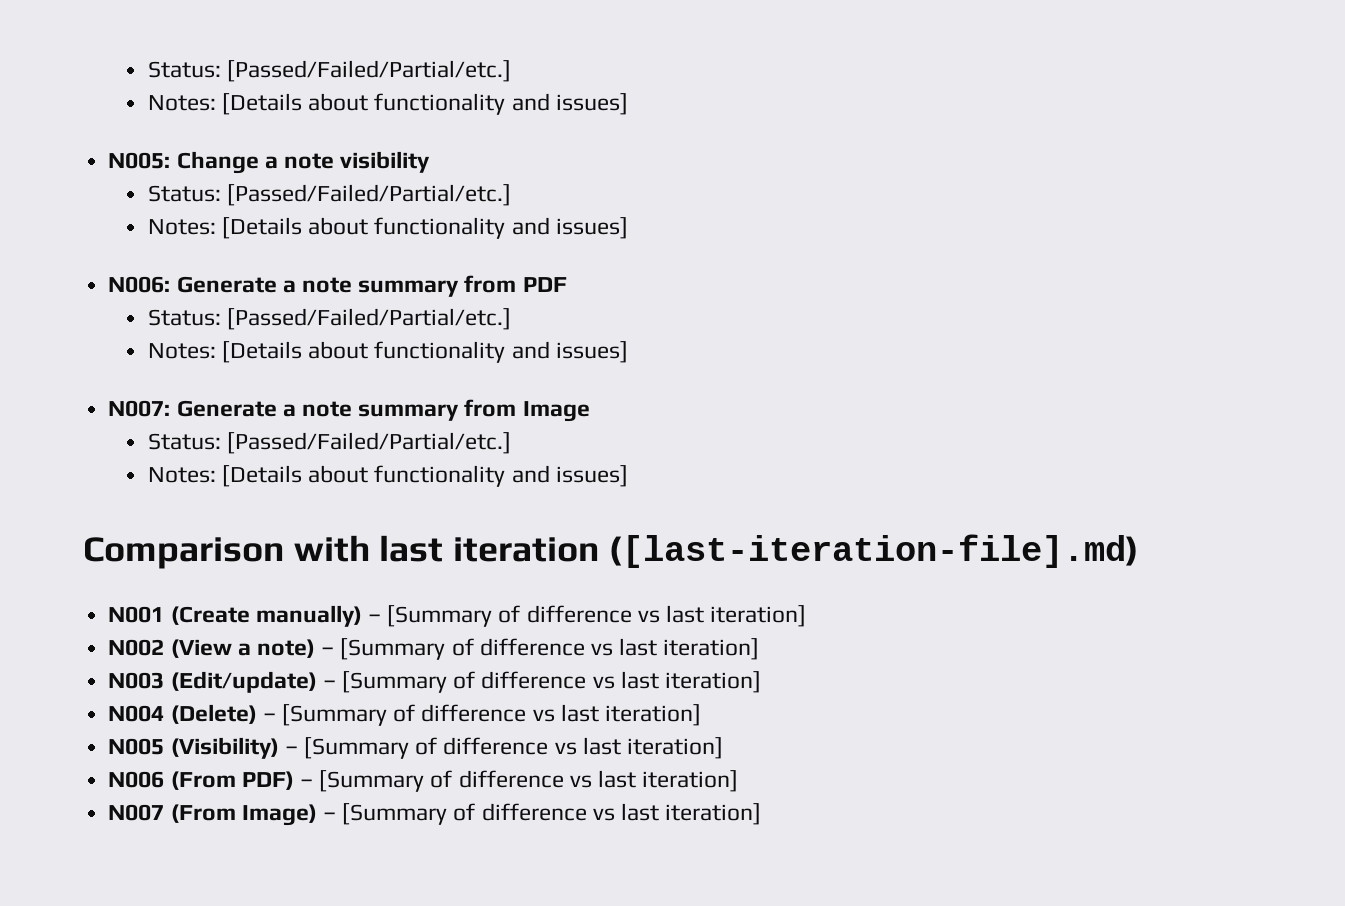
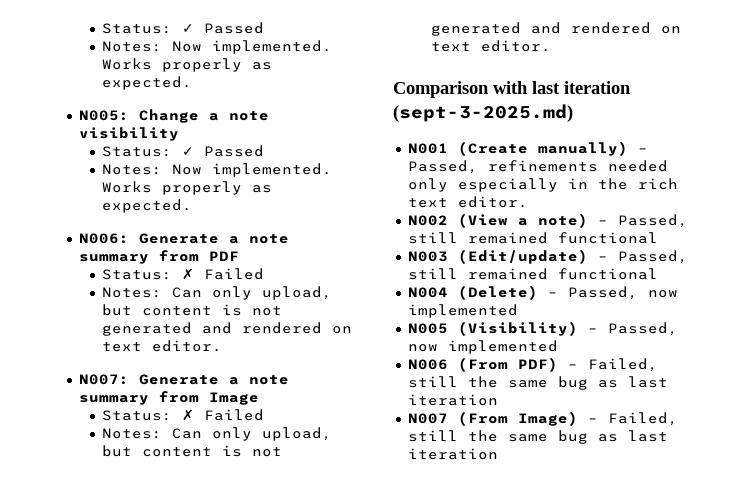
[147,60,511,82] [147,93,628,115] Status: [Passed/Failed/Partial/etc.] // Notes: [Details about functionality and issues] -> [102,22,265,34] [102,40,333,54] [102,58,273,72] [102,76,193,90] Status: ✓ Passed // Notes: Now implemented. Works properly as expected.
[226,184,511,206] [147,217,628,239] [Passed/Failed/Partial/etc.] // Notes: [Details about functionality and issues] -> [182,145,265,157] [102,163,333,177] [102,181,273,195] [102,199,193,213] ✓ Passed // Notes: Now implemented. Works properly as expected.
[226,308,511,330] [147,341,628,363] [Passed/Failed/Partial/etc.] // Notes: [Details about functionality and issues] -> [182,268,265,280] [102,286,333,300] [102,304,283,316] [102,322,353,336] [102,340,223,352] ✗ Failed // Notes: Can only upload, but content is not generated and rendered on text editor.
[226,432,511,454] [147,465,628,487] [Passed/Failed/Partial/etc.] // Notes: [Details about functionality and issues] -> [182,409,265,421] [102,427,333,441] [102,445,283,457] [431,22,682,36] [431,40,552,52] ✗ Failed // Notes: Can only upload, but content is not generated and rendered on text editor.
[608,534,1139,568] ([last-iteration-file].md) -> [393,104,573,122] (sept-3-2025.md)
[387,605,807,627] [Summary of difference vs last iteration] -> [407,160,668,174] [407,178,678,192] [407,196,528,208] Passed, refinements needed only especially in the rich text editor.
[340,638,760,660] [108,671,761,693] [108,704,701,726] [108,737,723,759] [108,770,739,792] [108,803,762,826] [Summary of difference vs last iteration] // N003 (Edit/update) – [Summary of difference vs last iteration] // N004 (Delete) – [Summary of difference vs last iteration] // N005 (Visibility) – [Summary of difference vs last iteration] // N006 (From PDF) – [Summary of difference vs last iteration] // N007 (From Image) – [Summary of difference vs last iteration] -> [617,214,688,228] [407,232,658,244] [407,249,688,264] [407,268,658,280] [407,285,678,300] [407,304,518,318] [407,321,678,336] [407,340,558,354] [407,357,658,372] [407,376,668,390] [407,394,498,406] [407,411,678,426] [407,430,668,444] [407,448,498,460] Passed, still remained functional // N003 (Edit/update) – Passed, still remained functional // N004 (Delete) – Passed, now implemented // N005 (Visibility) – Passed, now implemented // N006 (From PDF) – Failed, still the same bug as last iteration // N007 (From Image) – Failed, still the same bug as last iteration

